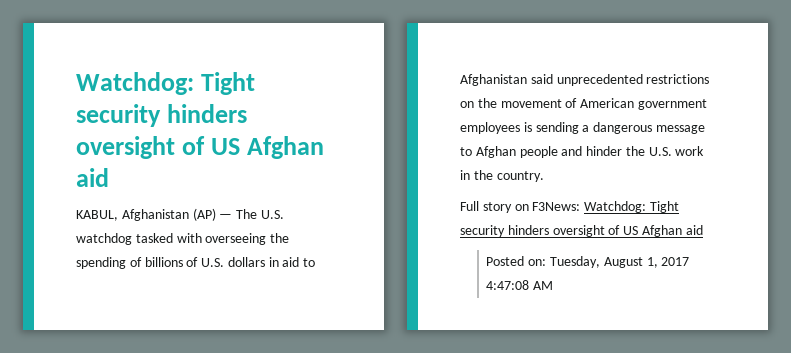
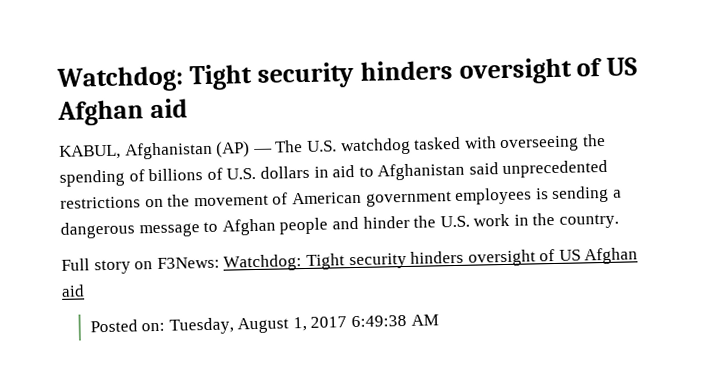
[486,280,530,290] 4:47:08 -> [351,314,408,328] 6:49:38

